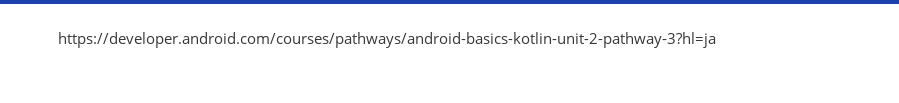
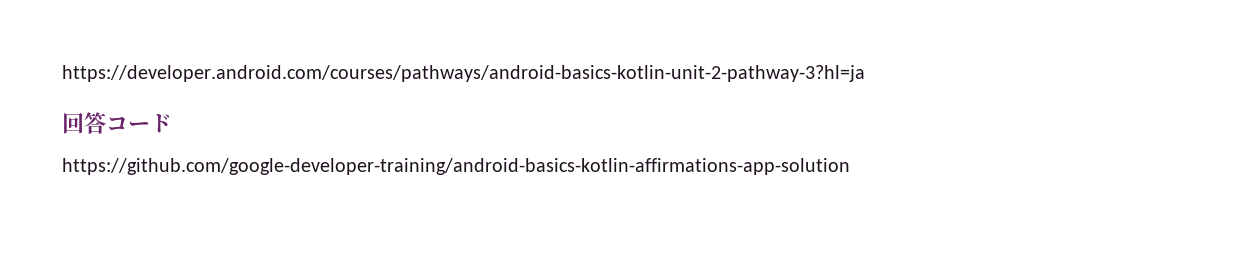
(716, 40) none -> [62,112,172,134] [62,158,850,175] // 回答コード // https://github.com/google-developer-training/android-basics-kotlin-affirmations-app-solution

